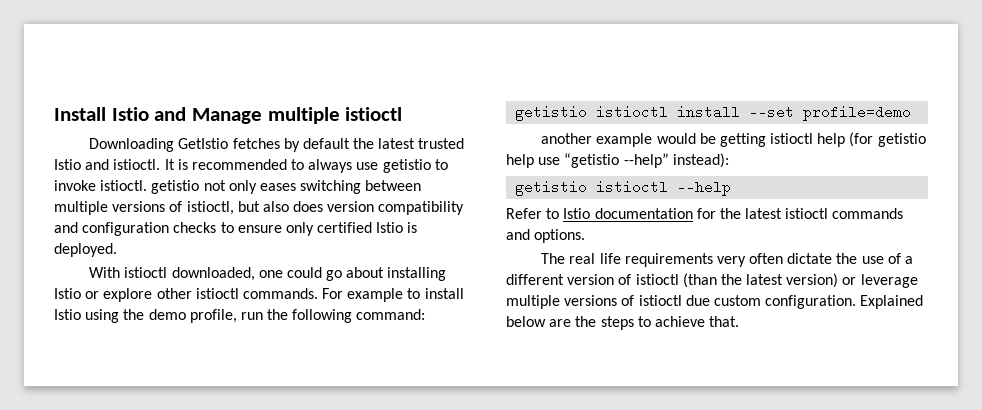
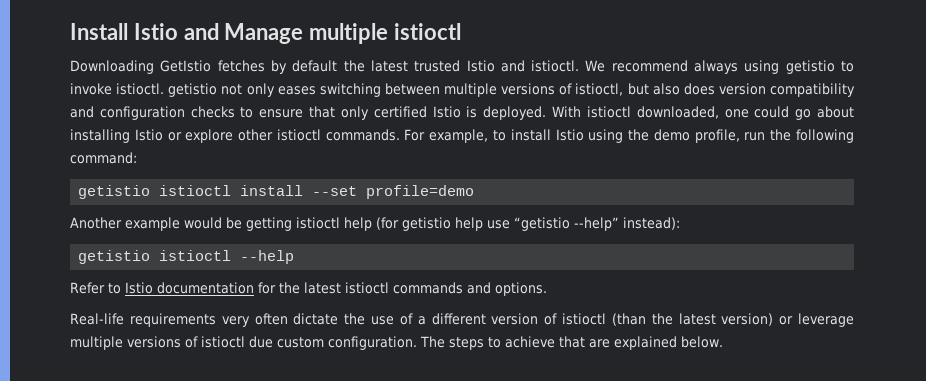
[164,159,379,173] It is recommended to always use -> [585,60,780,74] We recommend always using
(282, 229) none -> [309,106,336,118] that
(117, 250) // -> (547, 113) none
[347,288,404,302] example -> [429,129,489,143] example,
[541,133,593,144] another -> [70,217,122,229] Another
[541,253,621,264] The real life -> [70,313,124,325] Real-life
[860,295,924,309] [506,316,740,330] Explained below are the steps to achieve that. -> [420,336,723,350] The steps to achieve that are explained below.

